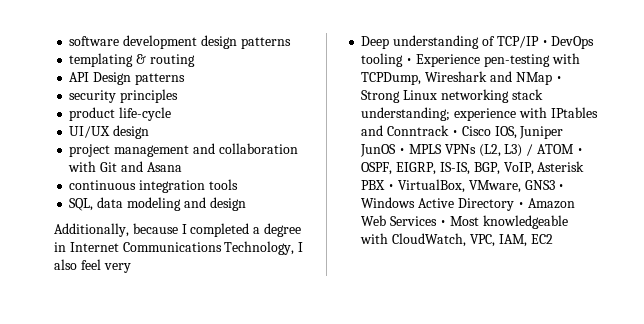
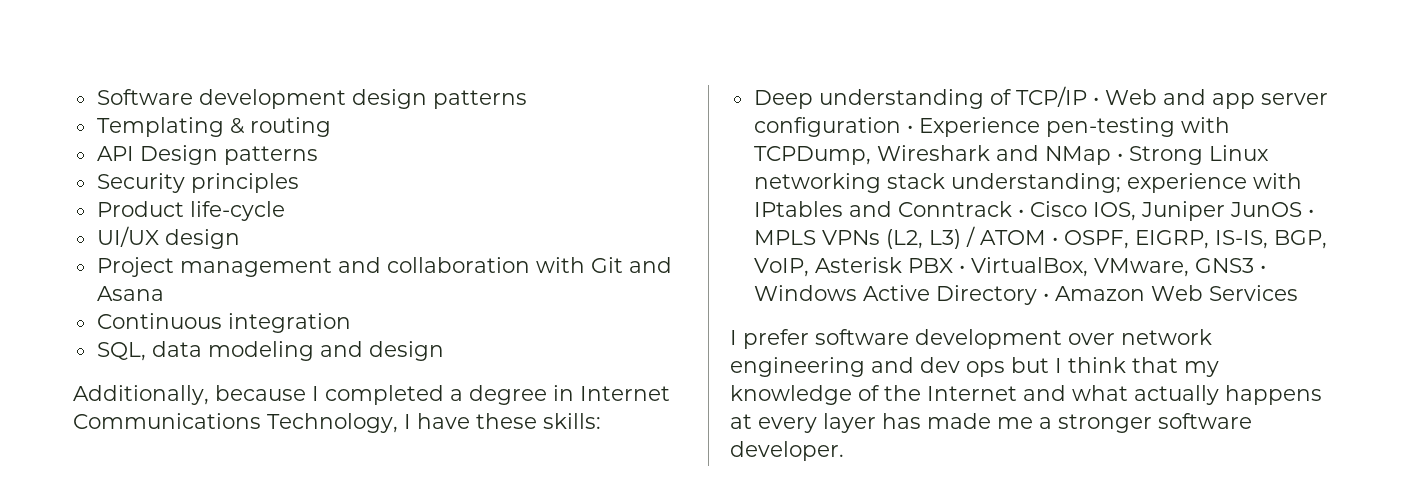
[69,36,120,46] software -> [96,89,193,105] Software
[69,53,134,67] templating -> [96,117,224,137] Templating
[69,90,117,103] security -> [96,173,185,193] Security
[69,107,116,121] product -> [96,201,184,217] Product
[69,144,111,157] project -> [96,257,174,277] Project
[69,180,137,190] continuous -> [96,313,222,329] Continuous
[208,179,238,190] tools -> (351, 323) none
[54,259,131,273] also feel very -> [417,413,601,429] have these skills:
[551,36,595,49] [361,53,404,67] DevOps tooling -> [1104,89,1328,109] [753,117,901,137] Web and app server configuration
[439,215,568,229] [360,233,553,247] • Most knowledgeable with CloudWatch, VPC, IAM, EC2 -> [730,329,1212,349] [730,357,1219,377] [730,385,1322,405] [730,413,1252,433] [730,441,844,461] // I prefer software development over network engineering and dev ops but I think that my knowledge of the Internet and what actually happens at every layer has made me a stronger software developer.

